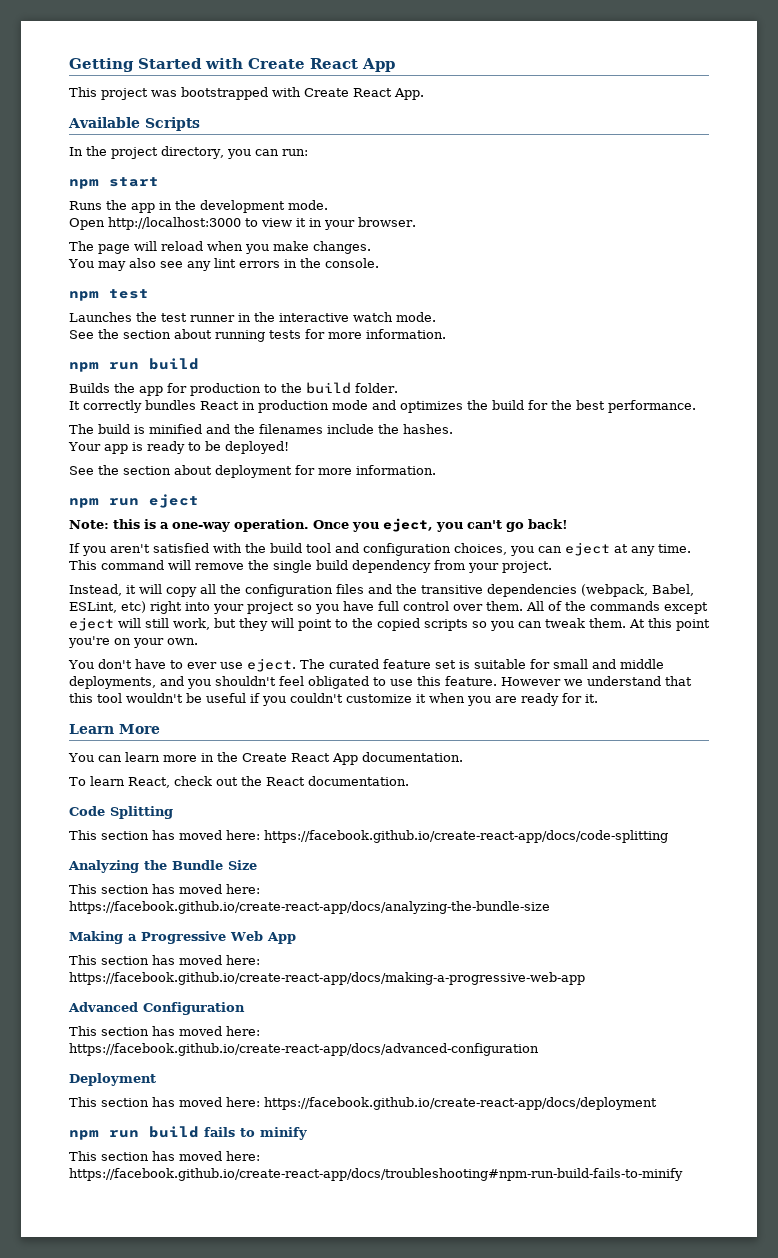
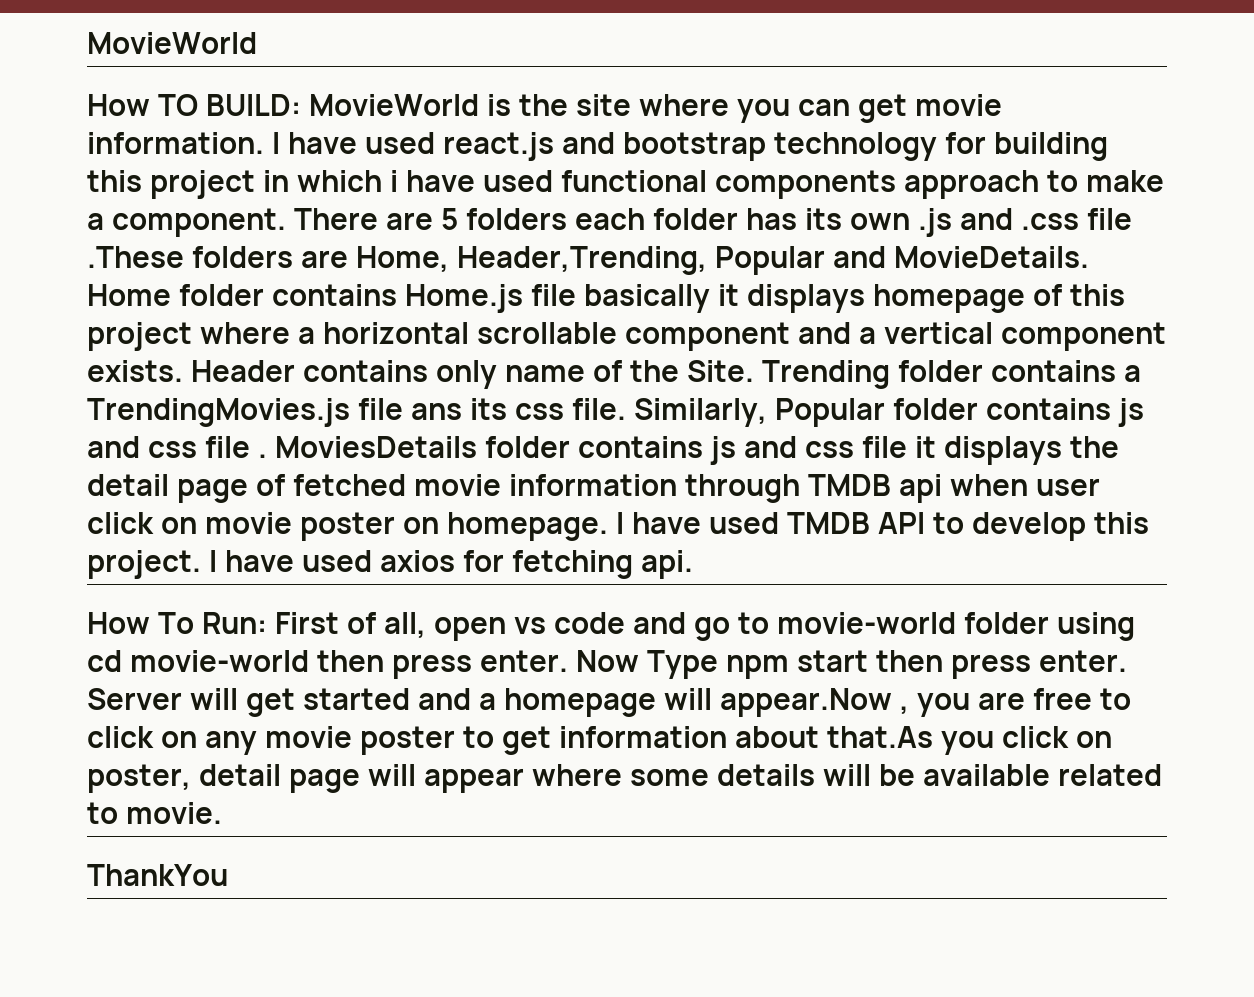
[69,58,395,72] [69,87,424,100] [68,117,200,131] [69,146,308,159] [69,177,159,189] [69,200,328,213] [69,217,416,230] [69,241,371,254] [68,258,379,271] [69,289,149,301] [69,312,436,322] [69,329,446,342] [69,358,199,372] [69,382,398,396] [69,400,696,413] [69,424,453,434] [68,441,289,454] [69,465,436,478] [69,494,199,508] [69,518,568,532] [69,542,691,556] [69,560,552,573] [69,584,694,597] [69,601,708,614] [69,617,710,631] [68,636,198,648] [68,658,664,672] [69,676,692,689] [69,693,598,706] [69,724,160,734] [68,752,463,765] [69,776,409,788] [69,806,173,819] [69,830,668,843] [68,860,257,873] [69,884,260,894] [69,901,550,914] [69,931,296,944] [69,955,260,965] [69,972,585,985] [68,1002,245,1015] [69,1026,260,1036] [69,1043,539,1056] [69,1073,156,1086] [69,1097,657,1110] [69,1126,307,1140] [69,1151,260,1161] [69,1168,683,1181] Getting Started with Create React App // This project was bootstrapped with Create React App. // Available Scripts // In the project directory, you can run: // npm start // Runs the app in the development mode. // Open http://localhost:3000 to view it in your browser. // The page will reload when you make changes. // You may also see any lint errors in the console. // npm test // Launches the test runner in the interactive watch mode. // See the section about running tests for more information. // npm run build // Builds the app for production to the build folder. // It correctly bundles React in production mode and optimizes the build for the best performance. // The build is minified and the filenames include the hashes. // Your app is ready to be deployed! // See the section about deployment for more information. // npm run eject // Note: this is a one-way operation. Once you eject, you can't go back! // If you aren't satisfied with the build tool and configuration choices, you can eject at any time. This command will remove the single build dependency from your project. // Instead, it will copy all the configuration files and the transitive dependencies (webpack, Babel, ESLint, etc) right into your project so you have full control over them. All of the commands except eject will still work, but they will point to the copied scripts so you can tweak them. At this point you're on your own. // You don't have to ever use eject. The curated feature set is suitable for small and middle deployments, and you shouldn't feel obligated to use this feature. However we understand that this tool wouldn't be useful if you couldn't customize it when you are ready for it. // Learn More // You can learn more in the Create React App documentation. // To learn React, check out the React documentation. // Code Splitting // This section has moved here: https://facebook.github.io/create-react-app/docs/code-splitting // Analyzing the Bundle Size // This section has moved here: https://facebook.github.io/create-react-app/docs/analyzing-the-bundle-size // Making a Progressive Web App // This section has moved here: https://facebook.github.io/create-react-app/docs/making-a-progressive-web-app // Advanced Configuration // This section has moved here: https://facebook.github.io/create-react-app/docs/advanced-configuration // Deployment // This section has moved here: https://facebook.github.io/create-react-app/docs/deployment // npm run build fails to minify // This section has moved here: https://facebook.github.io/create-react-app/docs/troubleshooting#npm-run-build-fails-to-minify -> [87,32,257,54] [87,94,1002,123] [87,132,1108,161] [87,170,1164,199] [87,208,1132,237] [87,246,1089,275] [87,284,1125,313] [87,322,1166,351] [87,360,1141,389] [87,398,1144,427] [87,436,1119,465] [87,474,1100,503] [87,512,1149,541] [87,550,693,579] [87,612,1135,641] [87,650,1127,679] [87,688,1131,717] [87,726,1112,755] [87,764,1162,793] [87,802,222,824] [87,864,228,886] MovieWorld // How TO BUILD: MovieWorld is the site where you can get movie information. I have used react.js and bootstrap technology for building this project in which i have used functional components approach to make a component. There are 5 folders each folder has its own .js and .css file .These folders are Home, Header,Trending, Popular and MovieDetails. Home folder contains Home.js file basically it displays homepage of this project where a horizontal scrollable component and a vertical component exists. Header contains only name of the Site. Trending folder contains a TrendingMovies.js file ans its css file. Similarly, Popular folder contains js and css file . MoviesDetails folder contains js and css file it displays the detail page of fetched movie information through TMDB api when user click on movie poster on homepage. I have used TMDB API to develop this project. I have used axios for fetching api. // How To Run: First of all, open vs code and go to movie-world folder using cd movie-world then press enter. Now Type npm start then press enter. Server will get started and a homepage will appear.Now , you are free to click on any movie poster to get information about that.As you click on poster, detail page will appear where some details will be available related to movie. // ThankYou

